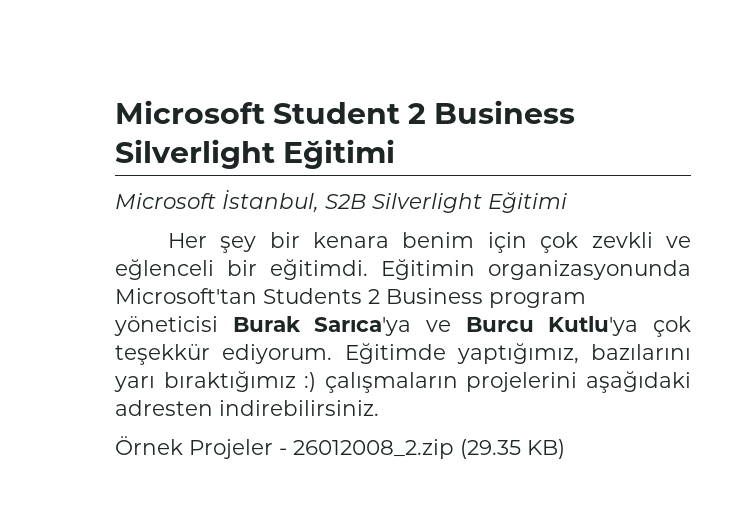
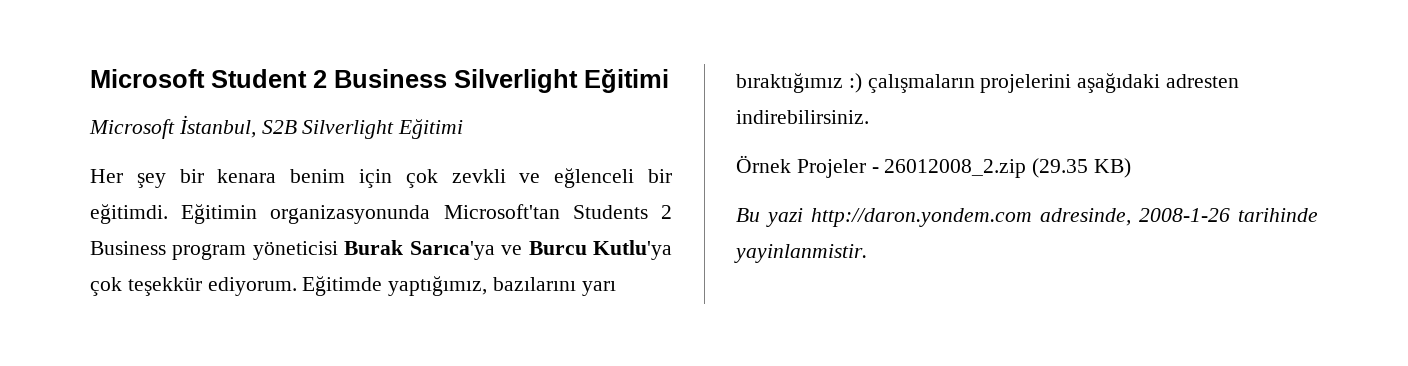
(565, 449) none -> [736,208,1318,227] [734,244,867,263] // Bu yazi http://daron.yondem.com adresinde, 2008-1-26 tarihinde yayinlanmistir.

